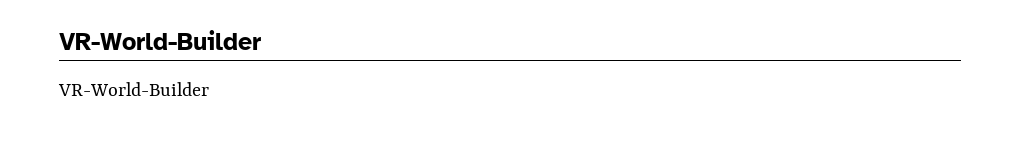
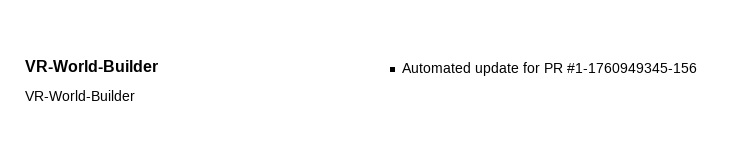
(209, 89) none -> [402,62,698,76] // Automated update for PR #1-1760949345-156

